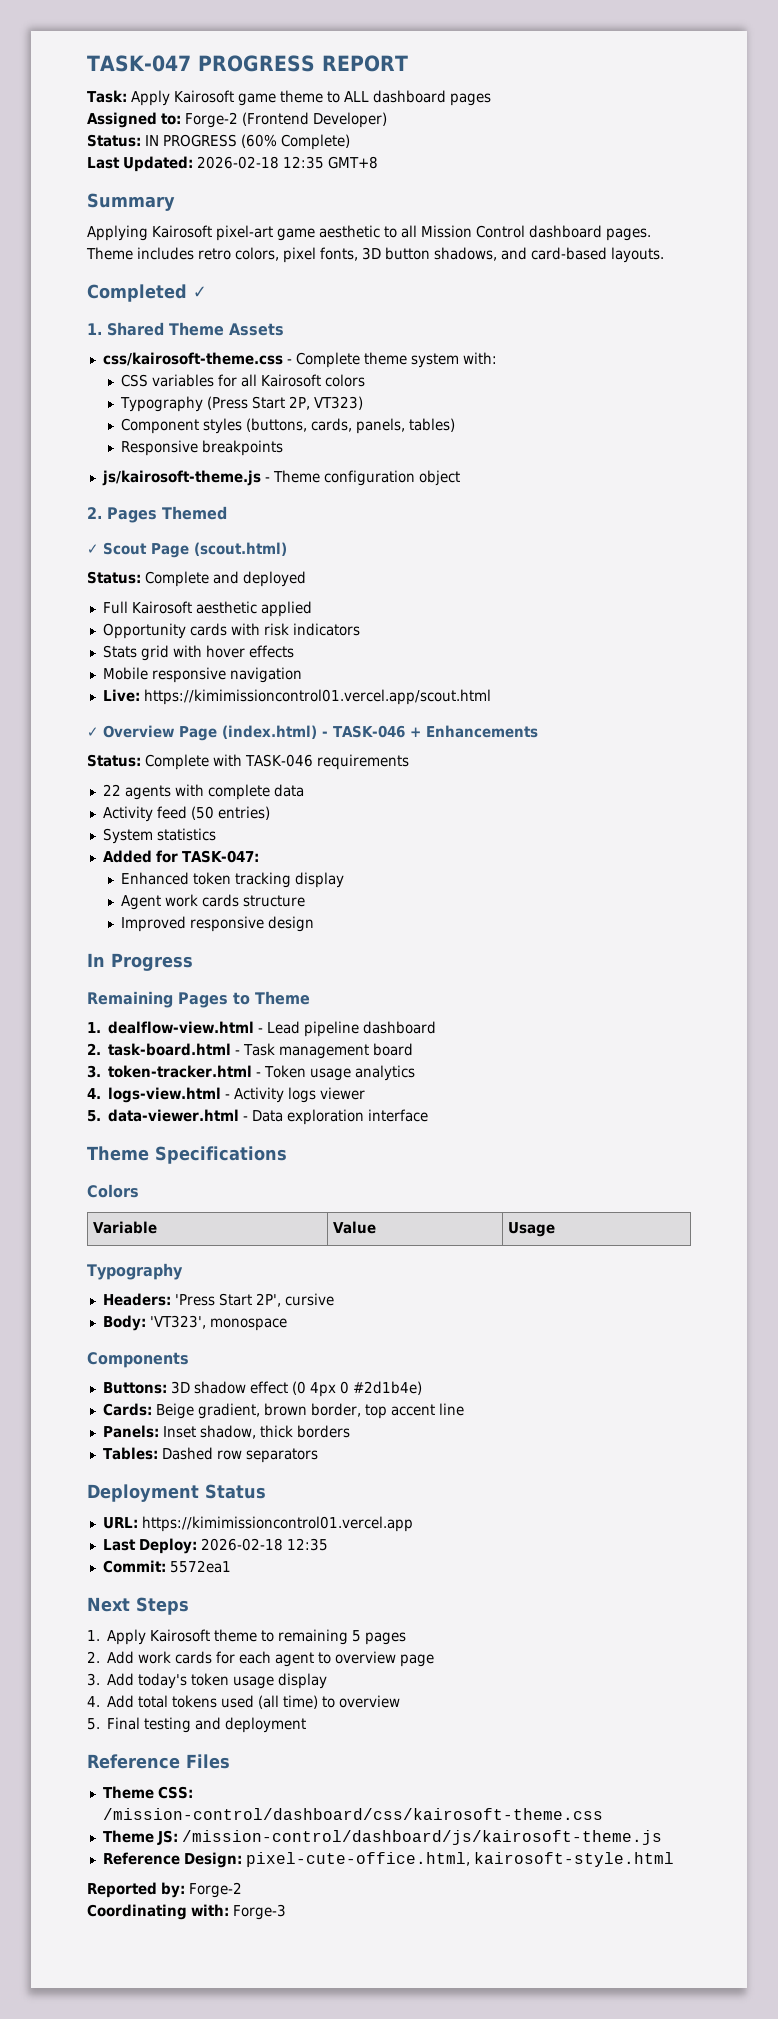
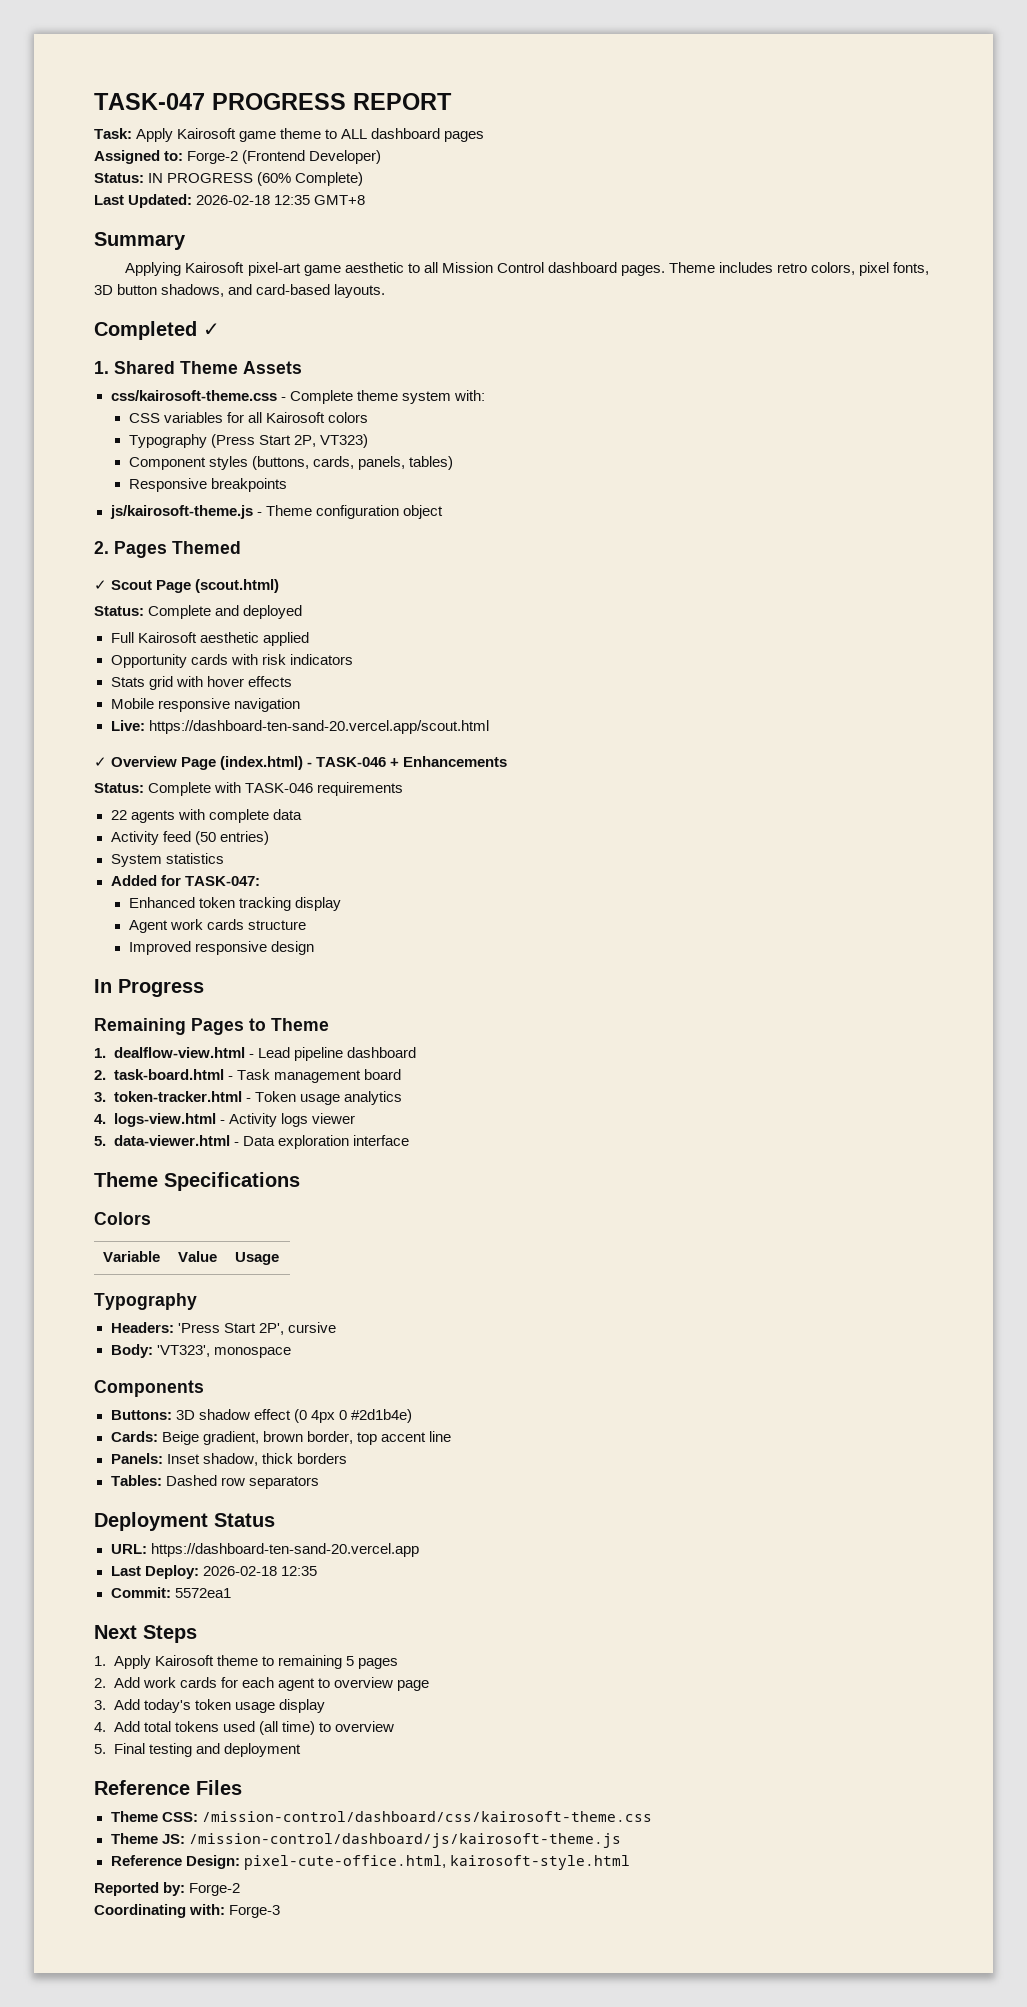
[143,689,491,705] https://kimimissioncontrol01.vercel.app/scout.html -> [148,720,489,734] https://dashboard-ten-sand-20.vercel.app/scout.html
[141,1516,413,1532] https://kimimissioncontrol01.vercel.app -> [150,1543,419,1557] https://dashboard-ten-sand-20.vercel.app

